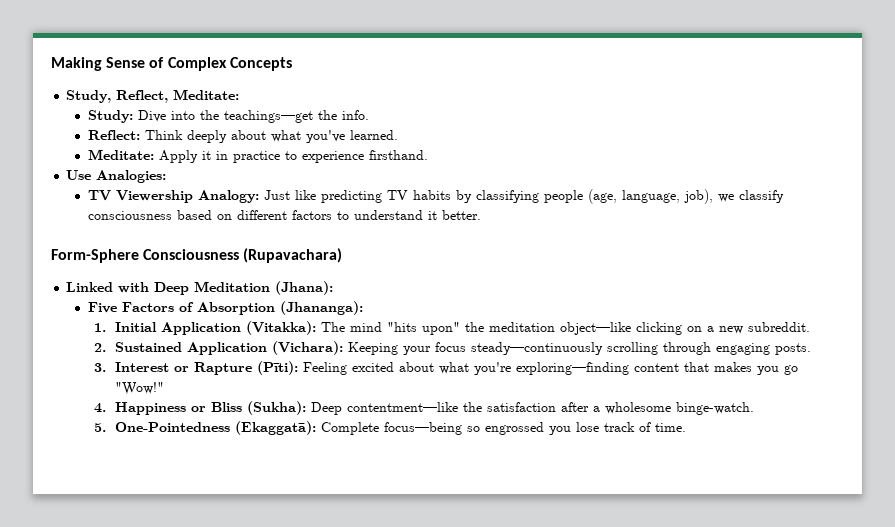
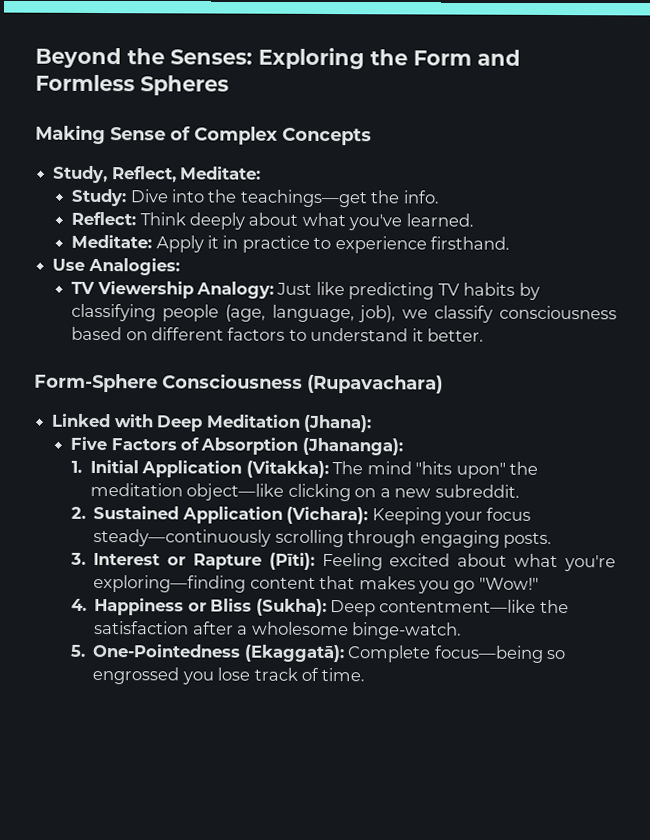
(51, 64) none -> [35,47,521,70] [35,74,229,96] Beyond the Senses: Exploring the Form and Formless Spheres //

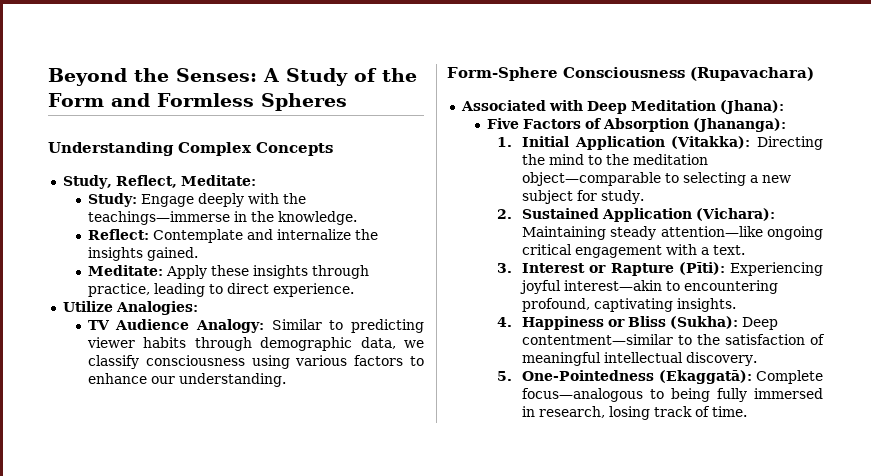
[258,47,365,70] Exploring -> [263,68,377,86] A Study of
[35,124,191,145] Making Sense of -> [48,142,174,156] Understanding
[129,189,440,208] [71,211,474,231] [71,234,511,254] [52,257,180,276] [71,281,540,300] [71,303,617,323] [71,326,485,342] Dive into the teachings—get the info. // Reflect: Think deeply about what you've learned. // Meditate: Apply it in practice to experience firsthand. // Use Analogies: // TV Viewership Analogy: Just like predicting TV habits by classifying people (age, language, job), we classify consciousness based on different factors to understand it better. -> [140,193,306,207] [87,211,357,225] [87,229,378,243] [87,247,198,261] [87,265,369,279] [87,283,354,297] [62,301,198,315] [87,319,424,333] [86,337,425,351] [87,355,424,369] [87,373,286,387] Engage deeply with the teachings—immerse in the knowledge. // Reflect: Contemplate and internalize the insights gained. // Meditate: Apply these insights through practice, leading to direct experience. // Utilize Analogies: // TV Audience Analogy: Similar to predicting viewer habits through demographic data, we classify consciousness using various factors to enhance our understanding.
[51,413,112,428] Linked -> [460,100,546,111] Associated
[332,461,539,479] [89,482,520,502] [70,505,532,525] [93,528,552,548] The mind "hits upon" the meditation object—like clicking on a new subreddit. // 2. Sustained Application (Vichara): Keeping your focus steady—continuously scrolling through engaging posts. -> [757,136,823,150] [522,154,709,165] [522,172,792,186] [522,190,645,204] [497,208,776,222] [522,226,823,240] [522,244,746,258] Directing the mind to the meditation object—comparable to selecting a new subject for study. // 2. Sustained Application (Vichara): Maintaining steady attention—like ongoing critical engagement with a text.
[321,552,617,572] [93,574,539,594] Feeling excited about what you're exploring—finding content that makes you go "Wow!" -> [730,262,823,276] [520,280,779,294] [522,298,737,312] Experiencing joyful interest—akin to encountering profound, captivating insights.
[379,599,569,614] [94,620,462,640] [69,643,565,663] [92,666,251,685] contentment—like the satisfaction after a wholesome binge-watch. // 5. One-Pointedness (Ekaggatā): Complete focus—being so engrossed you lose -> [522,334,825,345] [522,352,758,366] [497,370,823,384] [522,388,823,402] [522,406,651,420] contentment—similar to the satisfaction of meaningful intellectual discovery. // 5. One-Pointedness (Ekaggatā): Complete focus—analogous to being fully immersed in research, losing

